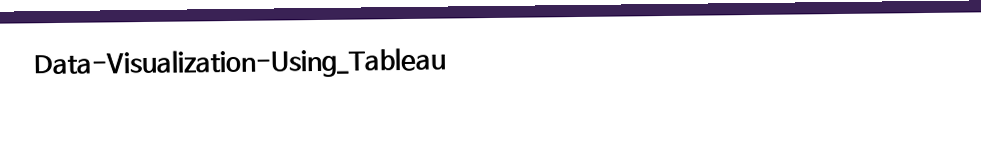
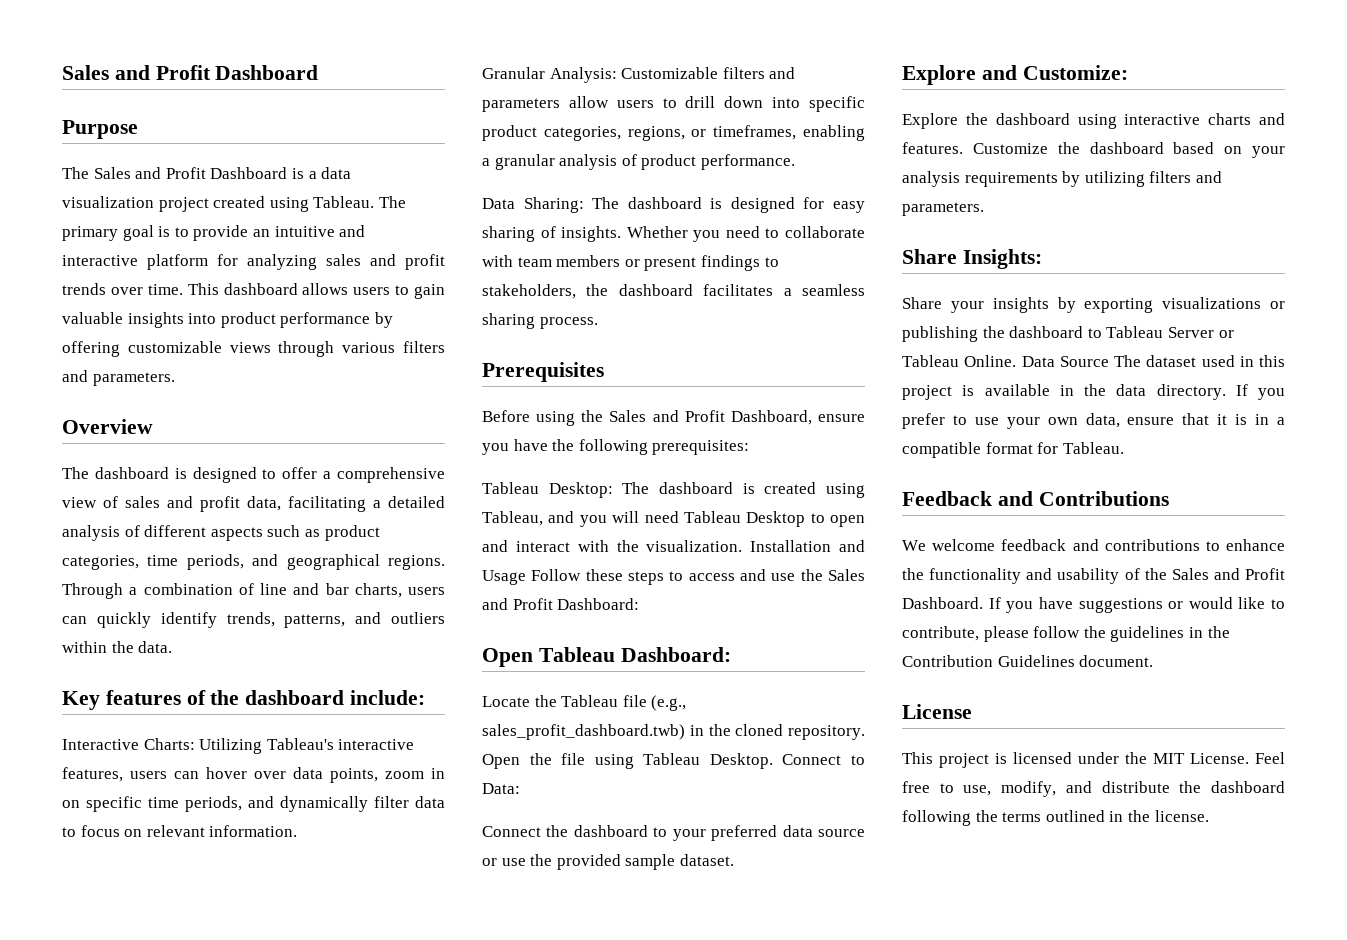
[33,47,447,81] Data-Visualization-Using_Tableau -> [62,65,319,80] [62,120,138,139] [62,167,352,179] [62,196,406,212] [62,225,366,241] [62,254,445,270] [62,283,445,299] [62,312,393,328] [62,341,445,357] [62,370,175,386] [62,419,153,434] [62,467,445,483] [62,496,445,512] [62,525,380,541] [62,554,445,570] [62,583,445,599] [62,612,445,628] [62,641,173,653] [62,690,426,710] [62,738,415,754] [62,767,445,783] [62,796,445,812] [62,825,298,837] [482,67,796,83] [482,96,865,112] [482,125,865,141] [482,154,795,170] [482,197,865,213] [482,226,865,242] [482,255,779,271] [482,284,865,299] [482,313,598,329] [482,362,604,382] [482,410,865,426] [482,439,750,455] [482,482,865,498] [482,511,865,527] [482,540,865,552] [482,569,865,585] [482,598,640,610] [482,647,731,667] [482,695,687,711] [482,724,865,740] [482,753,865,769] [482,783,520,794] [482,825,865,841] [482,854,734,870] [902,65,1128,85] [902,113,1285,129] [902,142,1285,158] [902,171,1222,187] [902,202,984,216] [902,249,1042,269] [902,297,1285,313] [902,326,1234,342] [902,355,1285,367] [902,384,1285,400] [902,413,1285,429] [902,442,1124,458] [902,491,1169,506] [902,539,1285,551] [902,568,1285,584] [902,597,1285,613] [902,626,1230,642] [902,655,1154,667] [902,704,972,719] [902,752,1285,768] [902,781,1285,797] [902,810,1209,826] Sales and Profit Dashboard // Purpose // The Sales and Profit Dashboard is a data visualization project created using Tableau. The primary goal is to provide an intuitive and interactive platform for analyzing sales and profit trends over time. This dashboard allows users to gain valuable insights into product performance by offering customizable views through various filters and parameters. // Overview // The dashboard is designed to offer a comprehensive view of sales and profit data, facilitating a detailed analysis of different aspects such as product categories, time periods, and geographical regions. Through a combination of line and bar charts, users can quickly identify trends, patterns, and outliers within the data. // Key features of the dashboard include: // Interactive Charts: Utilizing Tableau's interactive features, users can hover over data points, zoom in on specific time periods, and dynamically filter data to focus on relevant information. // Granular Analysis: Customizable filters and parameters allow users to drill down into specific product categories, regions, or timeframes, enabling a granular analysis of product performance. // Data Sharing: The dashboard is designed for easy sharing of insights. Whether you need to collaborate with team members or present findings to stakeholders, the dashboard facilitates a seamless sharing process. // Prerequisites // Before using the Sales and Profit Dashboard, ensure you have the following prerequisites: // Tableau Desktop: The dashboard is created using Tableau, and you will need Tableau Desktop to open and interact with the visualization. Installation and Usage Follow these steps to access and use the Sales and Profit Dashboard: // Open Tableau Dashboard: // Locate the Tableau file (e.g., sales_profit_dashboard.twb) in the cloned repository. Open the file using Tableau Desktop. Connect to Data: // Connect the dashboard to your preferred data source or use the provided sample dataset. // Explore and Customize: // Explore the dashboard using interactive charts and features. Customize the dashboard based on your analysis requirements by utilizing filters and parameters. // Share Insights: // Share your insights by exporting visualizations or publishing the dashboard to Tableau Server or Tableau Online. Data Source The dataset used in this project is available in the data directory. If you prefer to use your own data, ensure that it is in a compatible format for Tableau. // Feedback and Contributions // We welcome feedback and contributions to enhance the functionality and usability of the Sales and Profit Dashboard. If you have suggestions or would like to contribute, please follow the guidelines in the Contribution Guidelines document. // License // This project is licensed under the MIT License. Feel free to use, modify, and distribute the dashboard following the terms outlined in the license.

